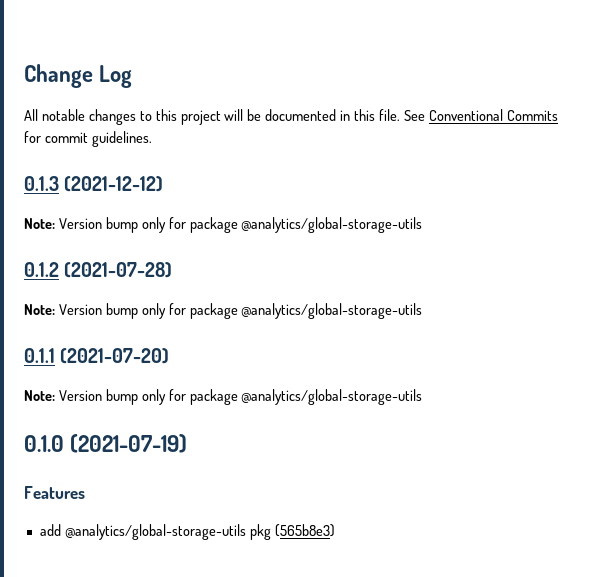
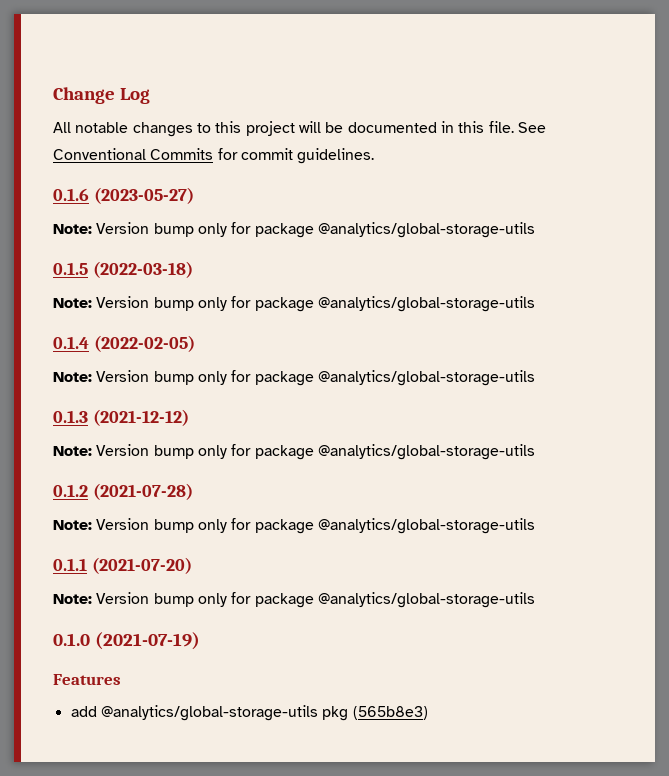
(152, 139) none -> [53,187,194,204] [53,222,535,238] [53,261,193,278] [53,296,535,312] [53,335,195,352] [53,370,535,386] // 0.1.6 (2023-05-27) // Note: Version bump only for package @analytics/global-storage-utils // 0.1.5 (2022-03-18) // Note: Version bump only for package @analytics/global-storage-utils // 0.1.4 (2022-02-05) // Note: Version bump only for package @analytics/global-storage-utils

